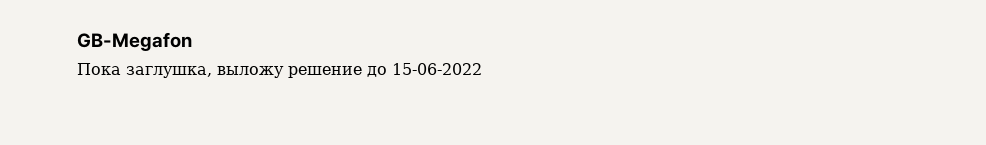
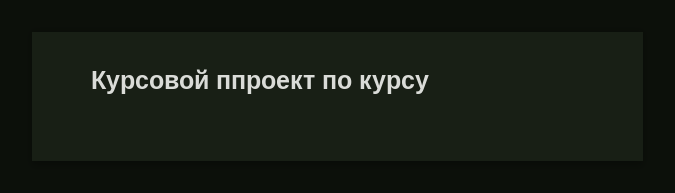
[77,32,192,51] [77,63,482,78] GB-Megafon // Пока заглушка, выложу решение до 15-06-2022 -> [91,69,429,94] Курсовой ппроект по курсу

